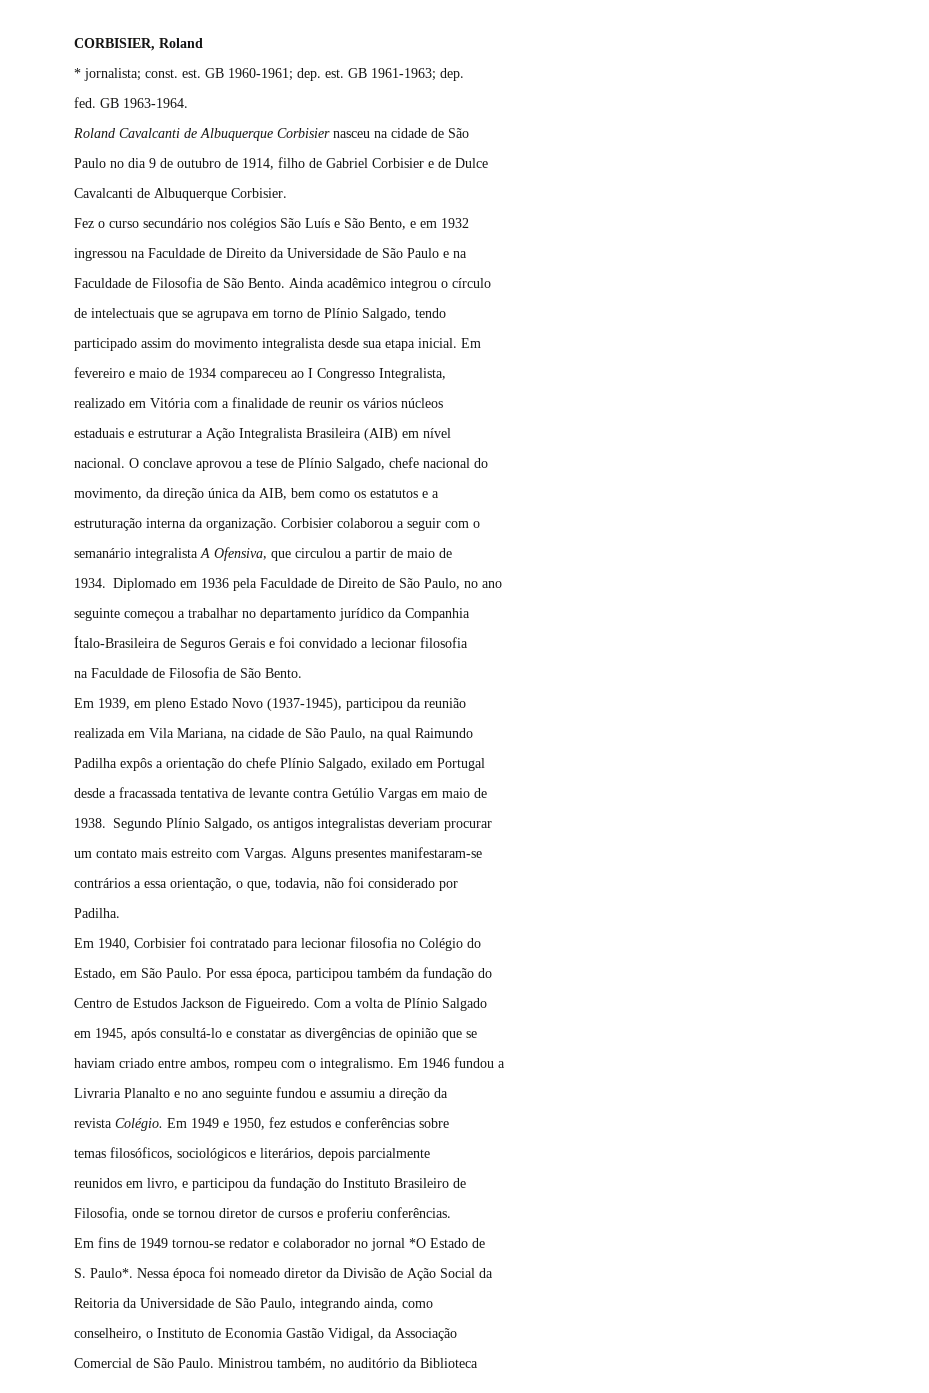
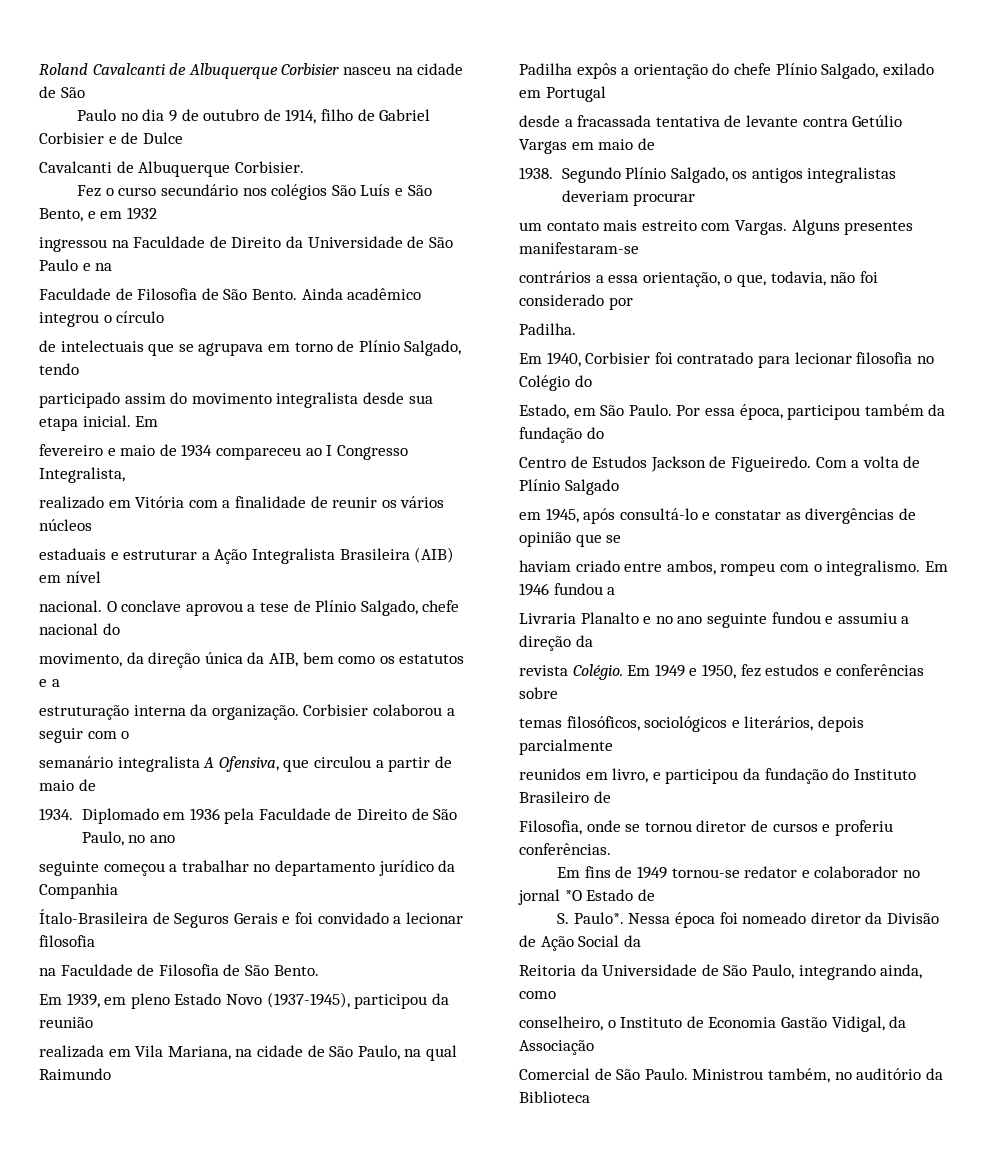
[74,38,203,51] [74,68,464,81] [74,97,188,108] CORBISIER, Roland // * jornalista; const. est. GB 1960-1961; dep. est. GB 1961-1963; dep. // fed. GB 1963-1964. // -> (39, 69) none

